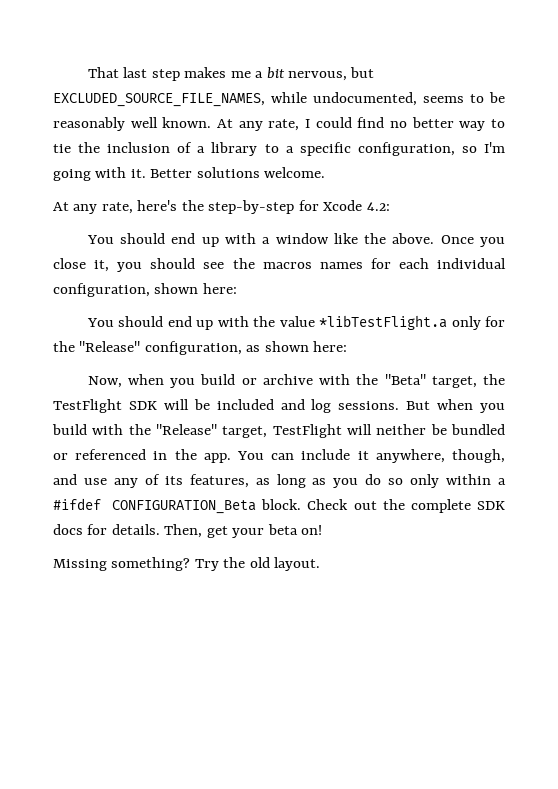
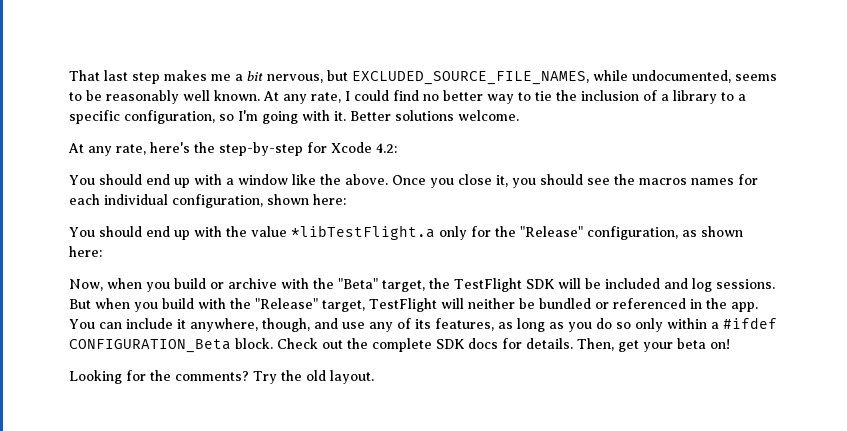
[53,557,191,571] Missing something? -> [69,370,249,384] Looking for the comments?

